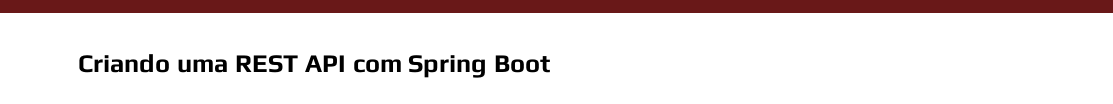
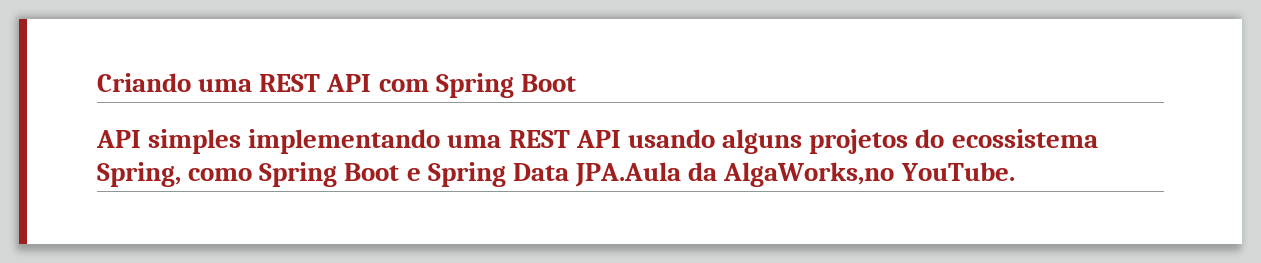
(551, 64) none -> [96,129,1098,154] [97,162,1015,187] // API simples implementando uma REST API usando alguns projetos do ecossistema Spring, como Spring Boot e Spring Data JPA.Aula da AlgaWorks,no YouTube.

